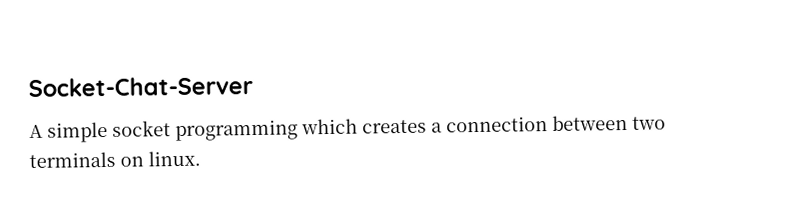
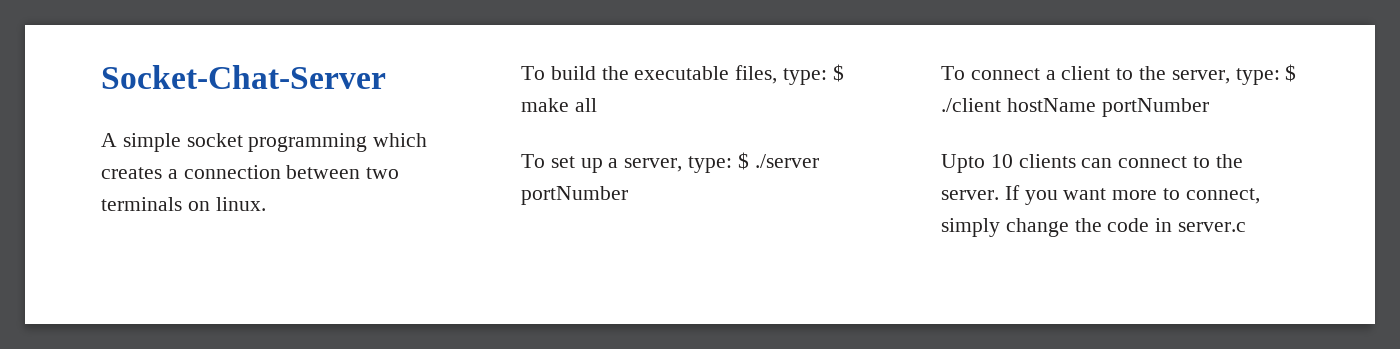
(201, 158) none -> [521,64,844,85] [521,98,597,112] [521,152,819,173] [521,186,628,205] [941,64,1297,85] [941,98,1209,117] [941,154,1243,173] [941,185,1260,205] [941,218,1247,237] // To build the executable files, type: $ make all // To set up a server, type: $ ./server portNumber // To connect a client to the server, type: $ ./client hostName portNumber // Upto 10 clients can connect to the server. If you want more to connect, simply change the code in server.c

